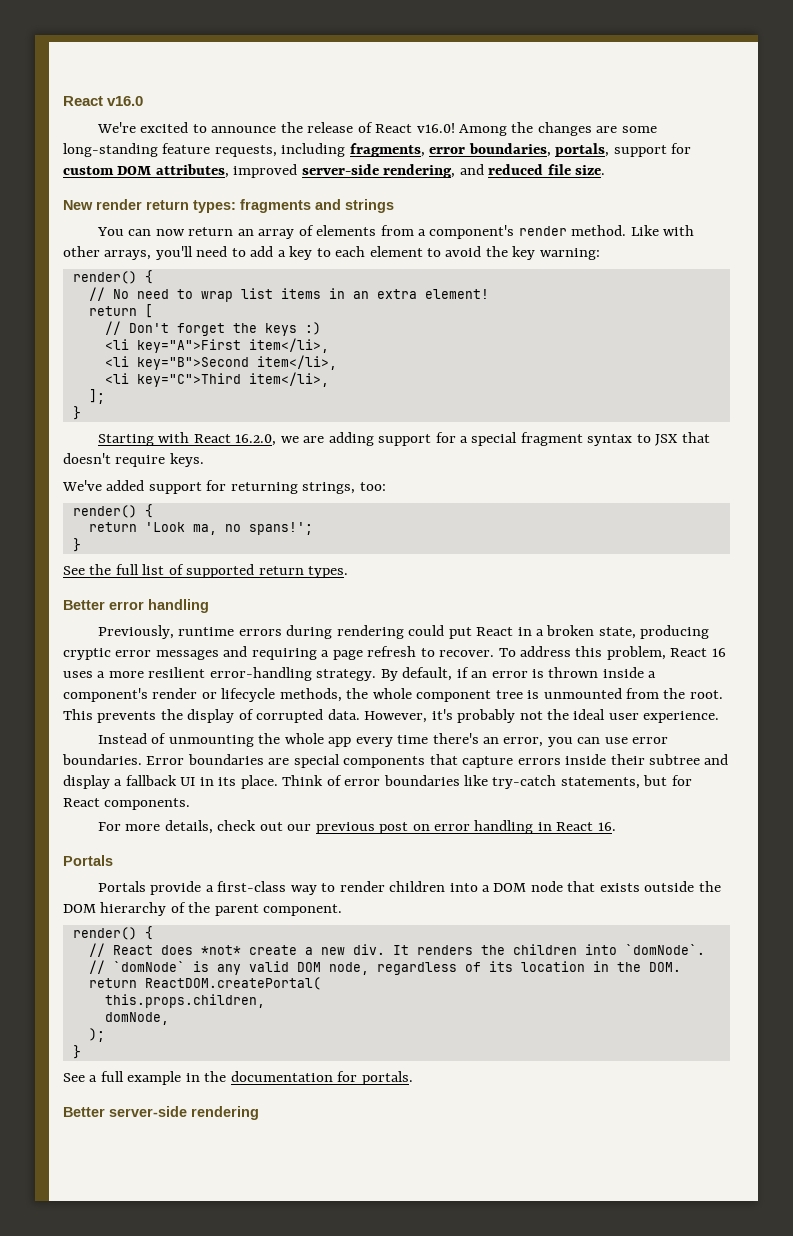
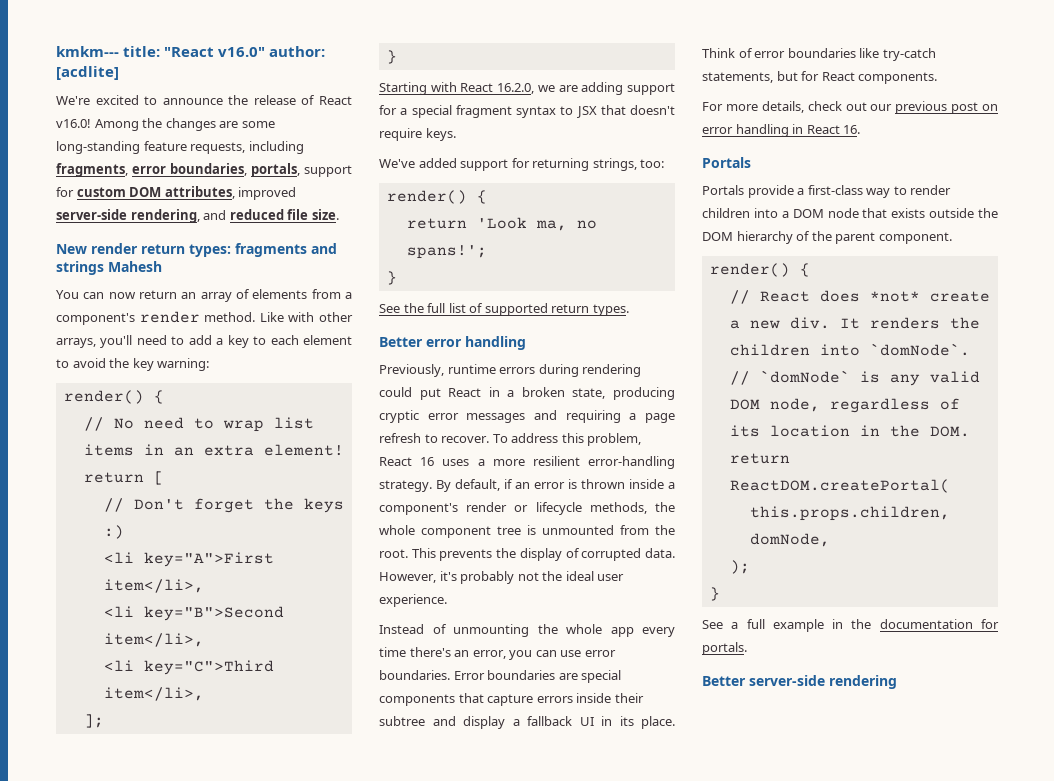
[63,96,144,106] React v16.0 -> [56,46,326,57] [56,66,119,80] kmkm--- title: "React v16.0" author: [acdlite]
(394, 206) none -> [108,261,162,272] Mahesh

